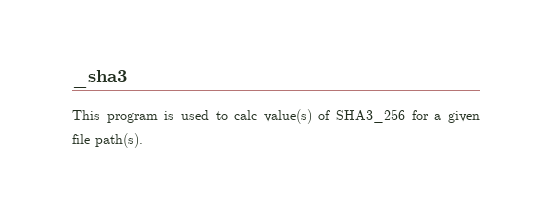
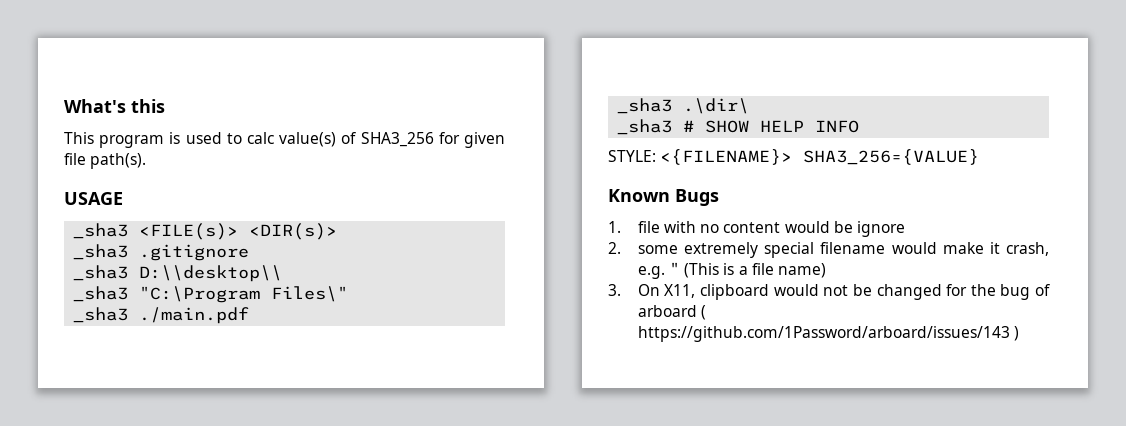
[72,70,127,88] _sha3 -> [64,99,165,113] What's this
[434,114,442,120] a -> (460, 138) none
(143, 140) none -> [64,192,123,205] [73,223,338,240] [73,244,250,261] [73,265,283,282] [73,286,349,303] [73,307,250,324] [617,98,750,114] [617,119,860,135] [608,149,980,165] [608,189,719,206] [608,221,905,237] [608,242,1049,258] [637,262,826,279] [608,284,1050,300] [637,305,707,320] [637,326,1020,342] // USAGE // _sha3 <FILE(s)> <DIR(s)> // _sha3 .gitignore // _sha3 D:\\desktop\\ // _sha3 "C:\Program Files\" // _sha3 ./main.pdf // _sha3 .\dir\ // _sha3 # SHOW HELP INFO // STYLE: <{FILENAME}> SHA3_256={VALUE} // Known Bugs // 1. file with no content would be ignore // 2. some extremely special filename would make it crash, e.g. " (This is a file name) // 3. On X11, clipboard would not be changed for the bug of arboard ( https://github.com/1Password/arboard/issues/143 )

